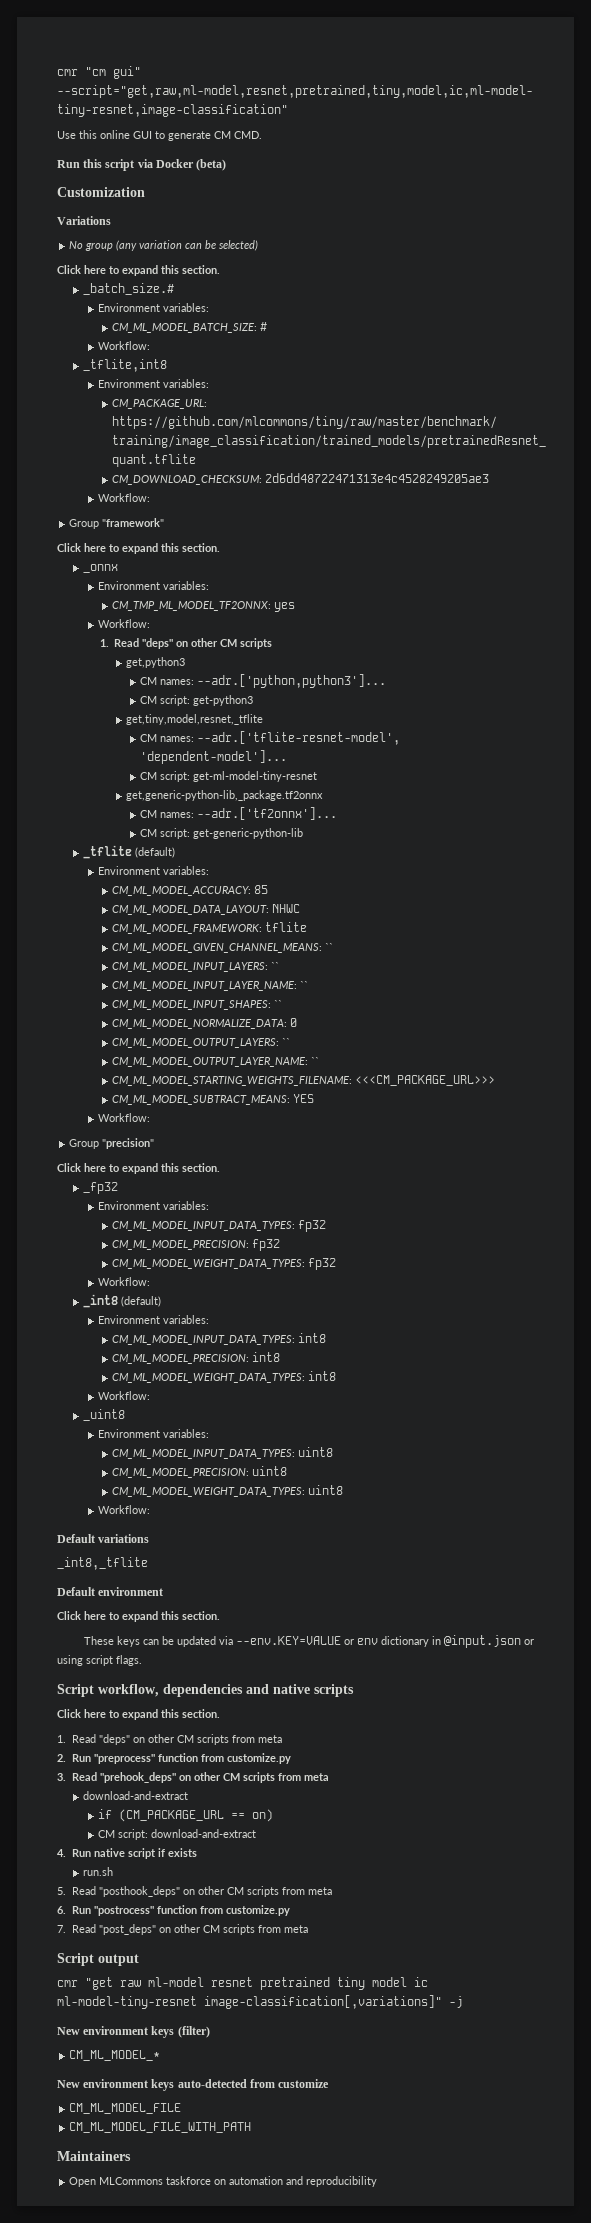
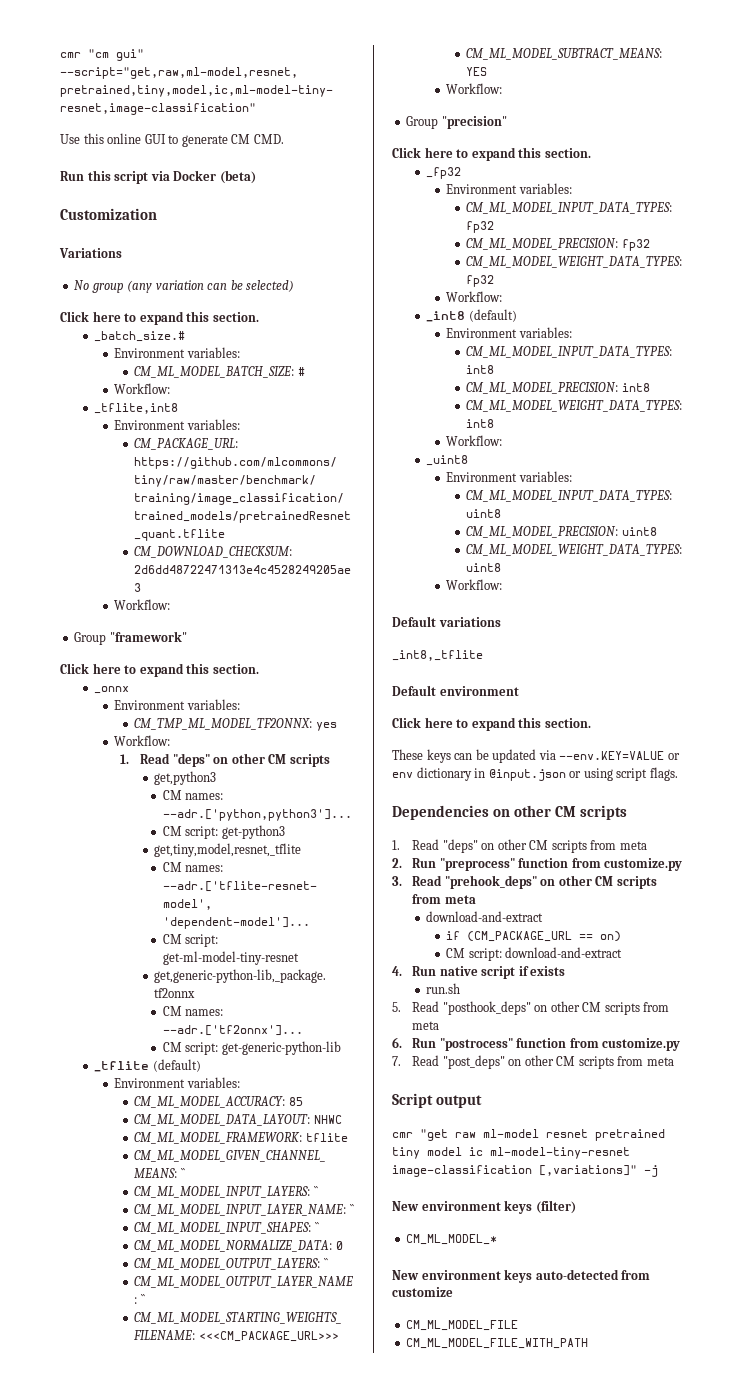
[57,1684,354,1697] [57,1709,220,1720] Script workflow, dependencies and native scripts // Click here to expand this section. -> [392,805,628,820] Dependencies on other CM scripts
[204,1995,442,2009] image-classification[,variations]" -> [392,1165,637,1177] image-classification [,variations]"
[57,2151,131,2161] [69,2176,378,2187] // Maintainers // Open MLCommons taskforce on automation and reproducibility -> (589, 1343) none

